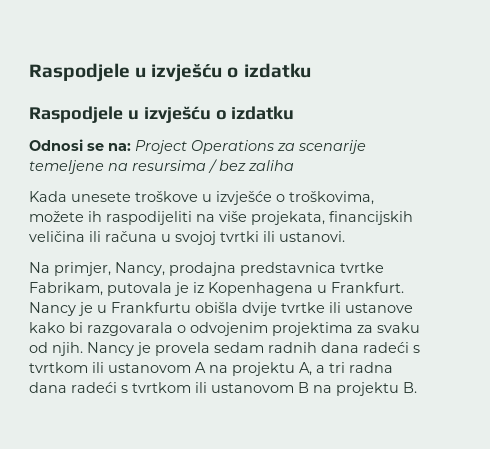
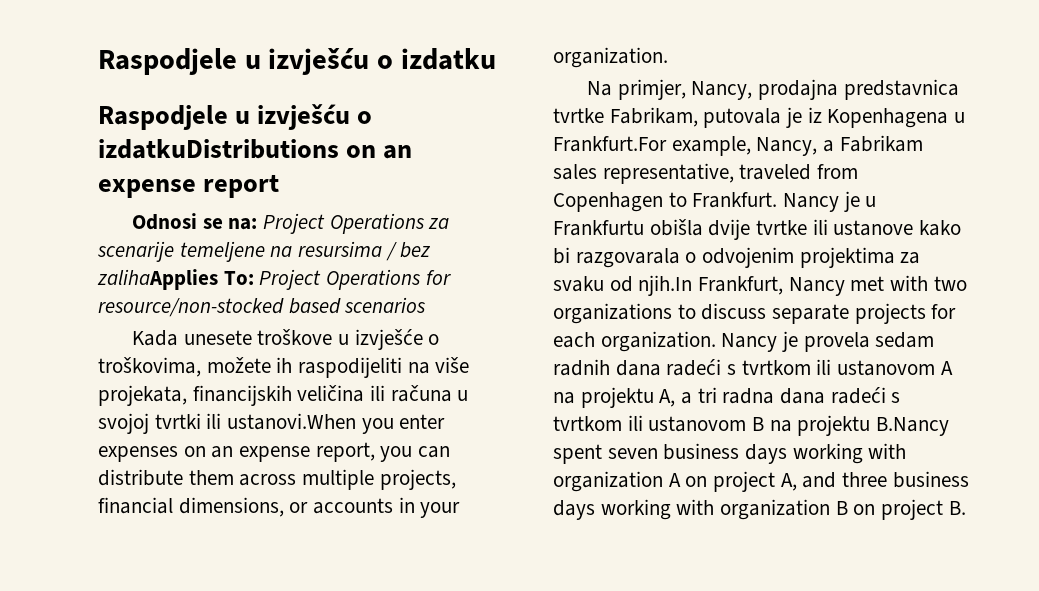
[231,106,295,120] izdatku -> [98,139,413,159] [98,174,280,198] izdatkuDistributions on an expense report
[248,160,294,171] zaliha -> [97,269,451,290] [98,297,426,317] zalihaApplies To: Project Operations for resource/non-stocked based scenarios
[279,231,345,242] ustanovi. -> [227,413,446,434] [98,442,451,462] [98,469,456,490] [98,497,461,518] [553,47,668,68] ustanovi.When you enter expenses on an expense report, you can distribute them across multiple projects, financial dimensions, or accounts in your organization.
(327, 289) none -> [553,135,923,156] [553,163,859,184] [553,192,687,212] Frankfurt.For example, Nancy, a Fabrikam sales representative, traveled from Copenhagen to
[52,342,83,356] njih. -> [638,275,967,296] [553,303,957,324] [553,331,716,352] njih.In Frankfurt, Nancy met with two organizations to discuss separate projects for each organization.
(399, 389) none -> [876,417,950,436] [553,443,907,464] [553,471,969,492] [553,499,944,520] B.Nancy spent seven business days working with organization A on project A, and three business days working with organization B on project

